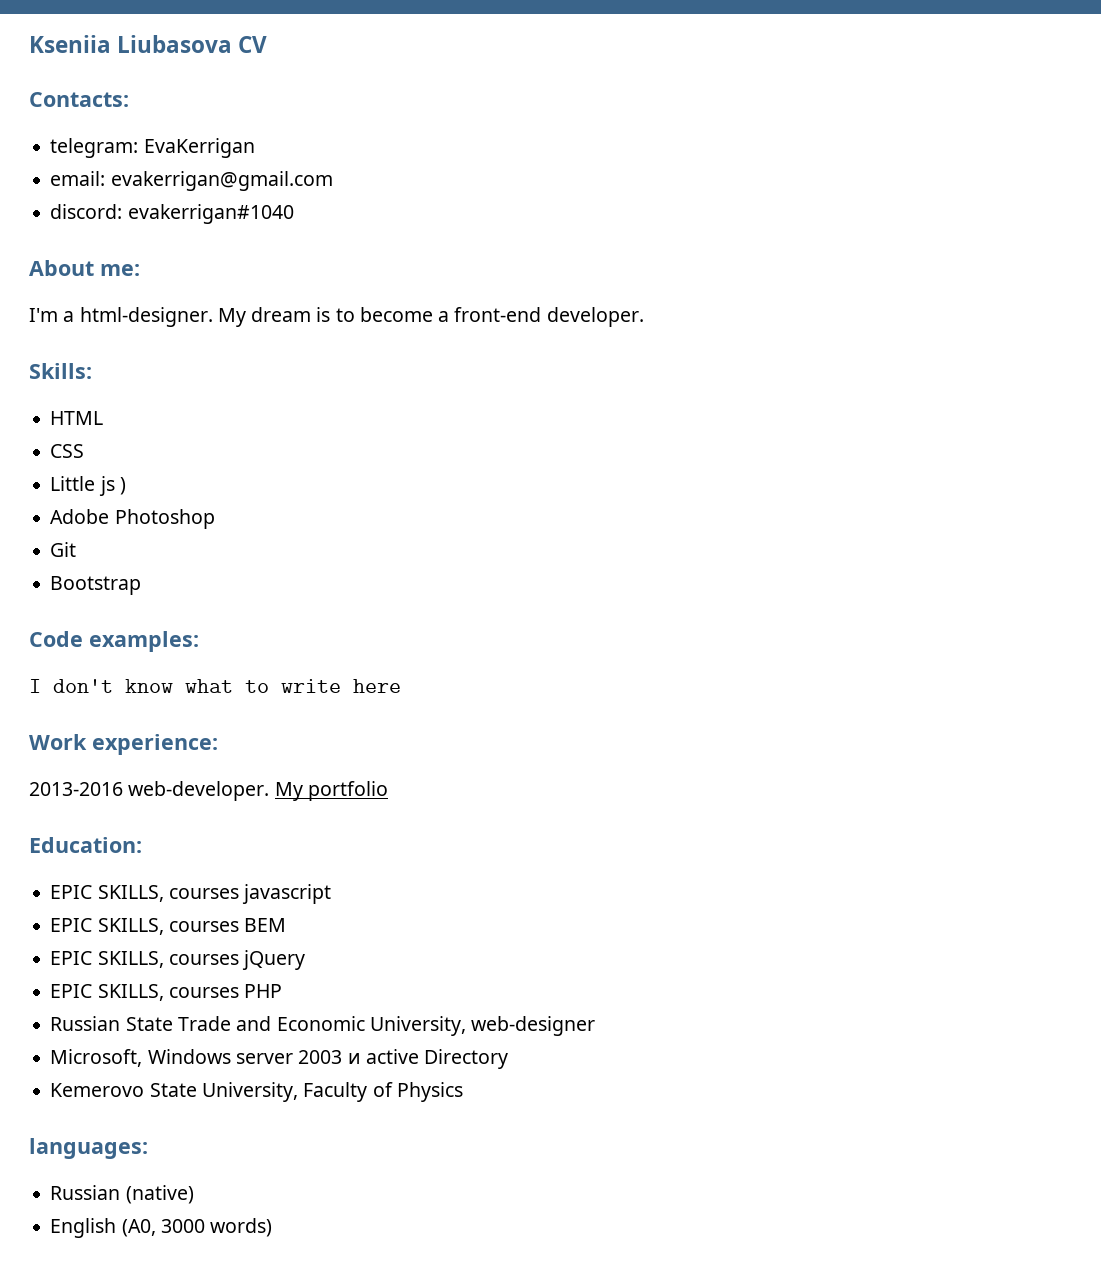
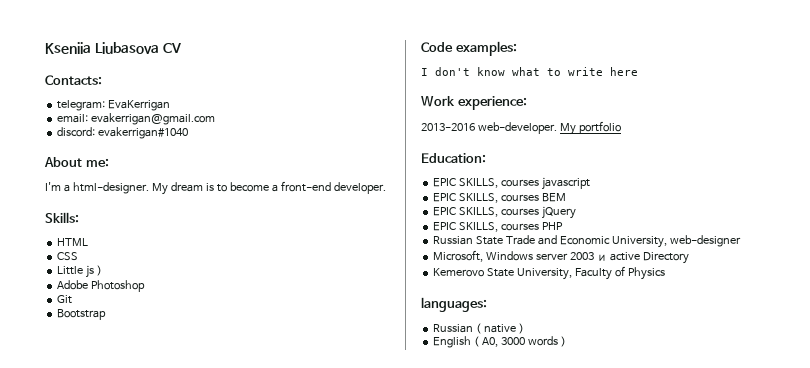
[125,1185,194,1204] [50,1218,273,1238] (native) // English (A0, 3000 words) -> [476,323,525,334] [433,336,566,348] ( native ) // English ( A0, 3000 words )

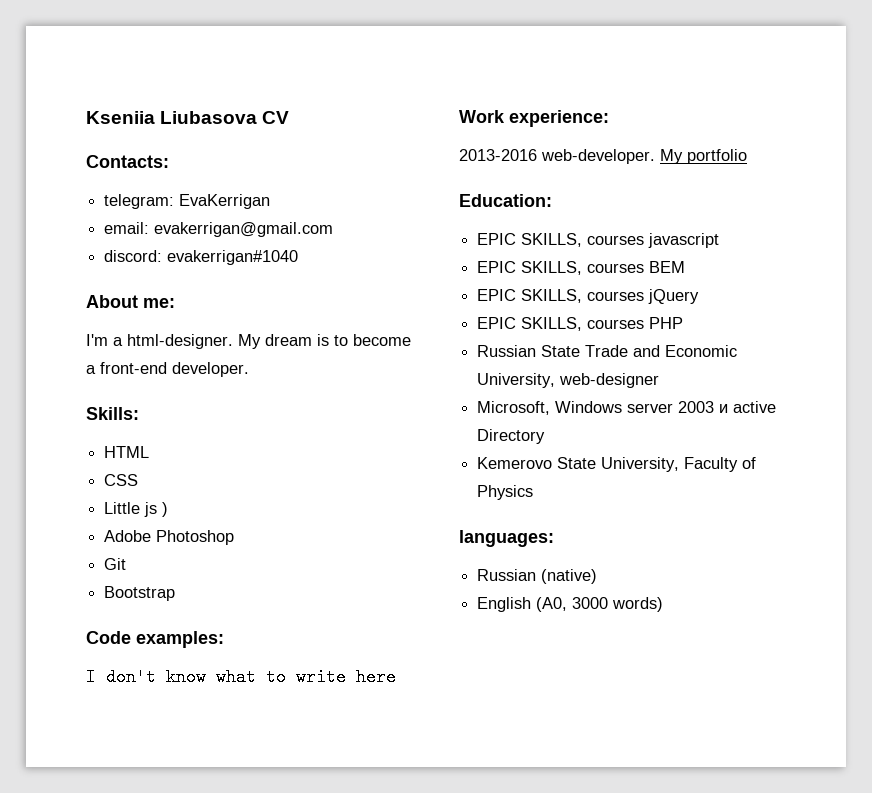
[476,323,525,334] [433,336,566,348] ( native ) // English ( A0, 3000 words ) -> [541,569,598,584] [477,597,664,612] (native) // English (A0, 3000 words)

